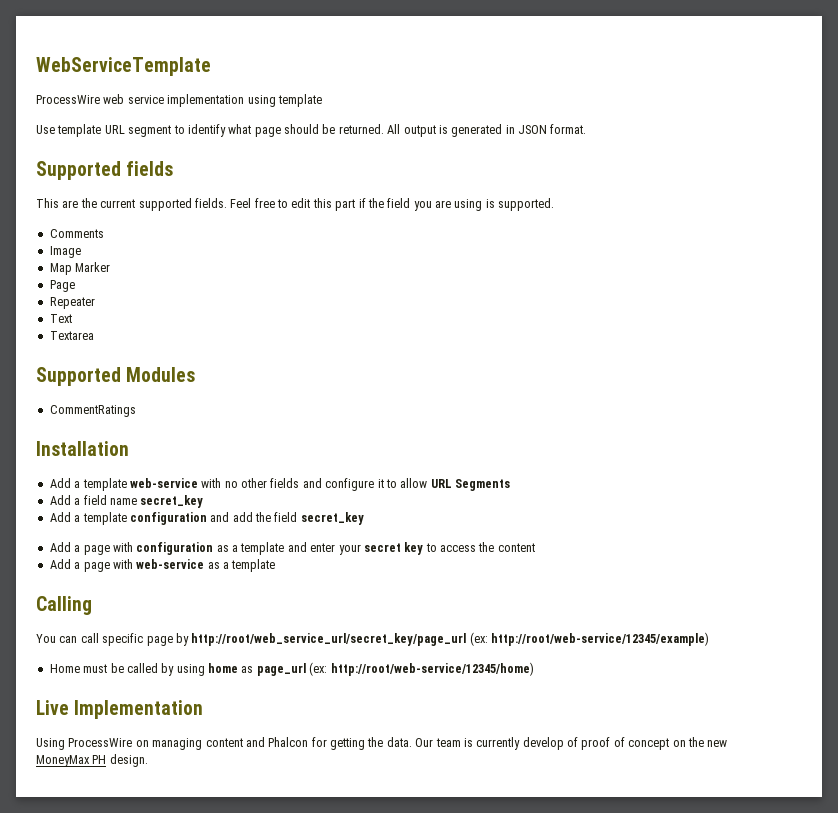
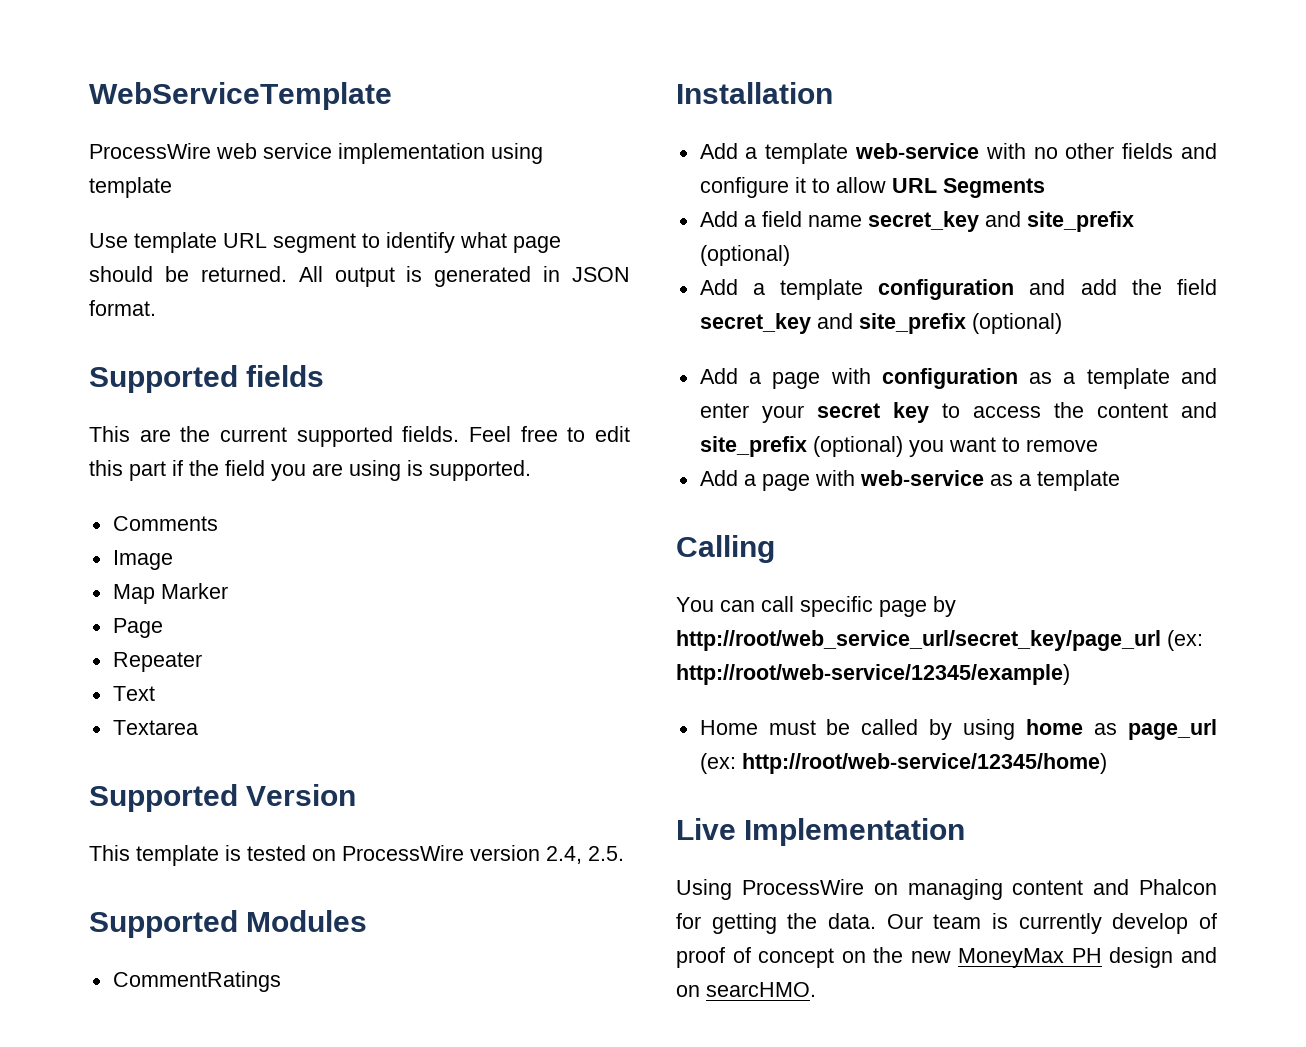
(94, 335) none -> [89,784,357,812] [89,845,624,866] // Supported Version // This template is tested on ProcessWire version 2.4, 2.5.
(204, 501) none -> [984,211,1134,232] [699,245,790,266] and site_prefix (optional)
(364, 518) none -> [816,313,1062,334] and site_prefix (optional)
(535, 547) none -> [1181,402,1217,418] [699,436,1098,457] and site_prefix (optional) you want to remove
[109,754,148,767] design. -> [1109,947,1217,968] [676,982,816,997] design and on searcHMO.

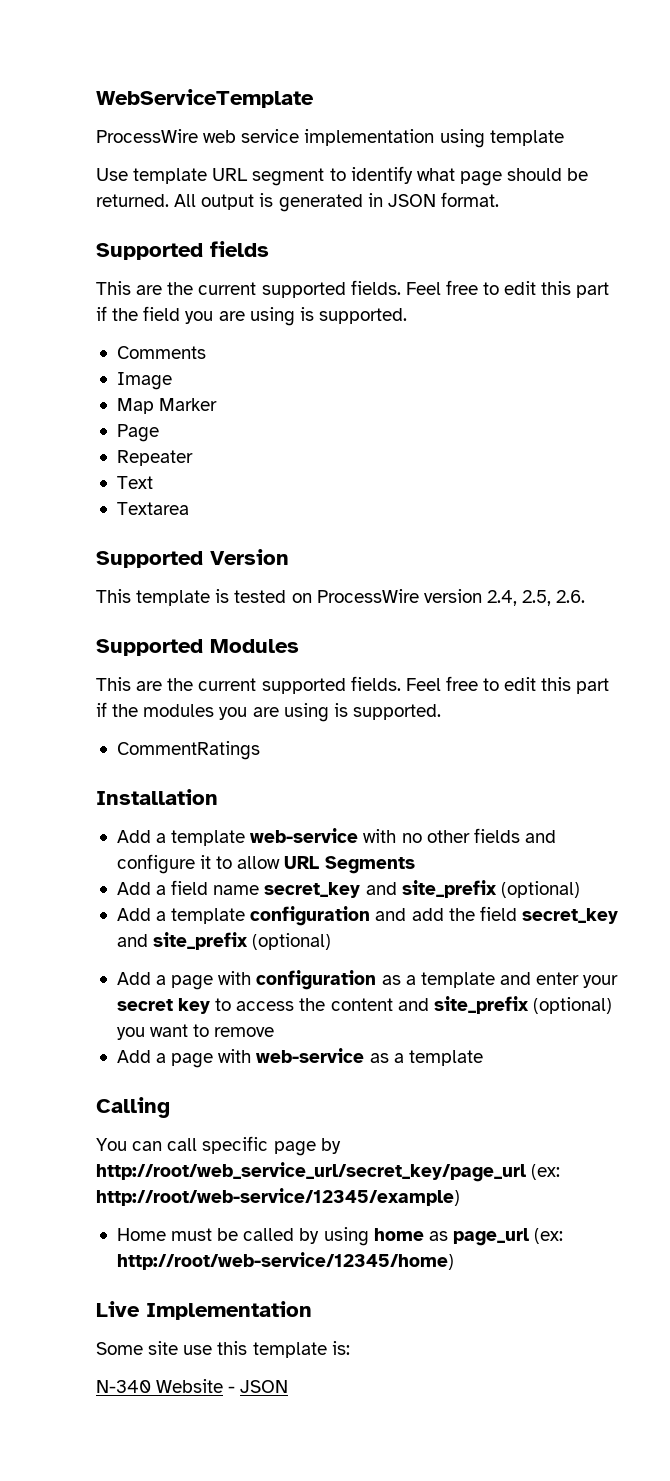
[588,846,624,861] 2.5. -> [522,590,586,606] 2.5, 2.6.
(368, 921) none -> [96,676,610,694] [96,702,441,722] // This are the current supported fields. Feel free to edit this part if the modules you are using is supported.
[676,879,1217,900] [676,913,1217,934] [676,947,1217,968] [676,982,816,997] Using ProcessWire on managing content and Phalcon for getting the data. Our team is currently develop of proof of concept on the new MoneyMax PH design and on searcHMO. -> [96,1341,350,1358] [96,1379,289,1393] Some site use this template is: // N-340 Website - JSON

